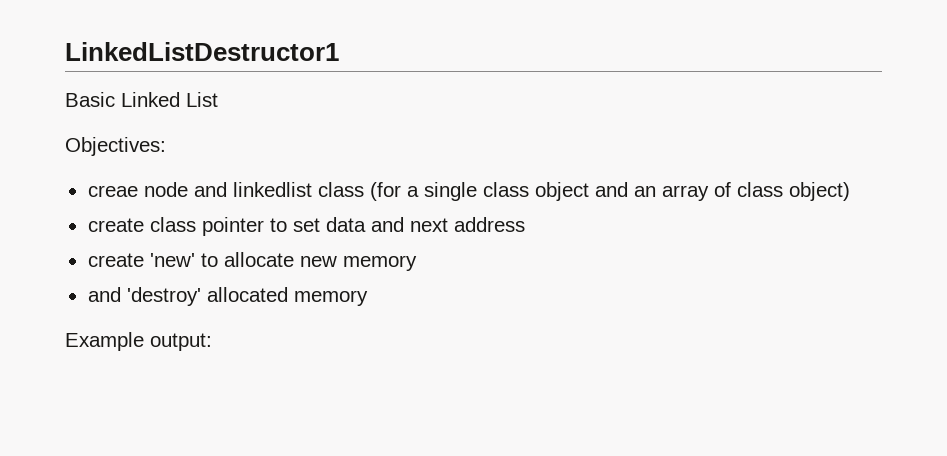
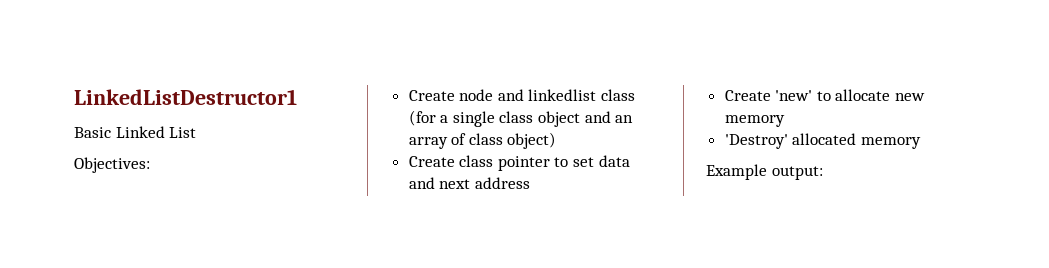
[87,185,138,197] creae -> [408,90,455,101] Create
[87,218,144,232] create -> [408,156,455,167] Create
[87,253,144,267] create -> [724,90,771,101] Create
[87,287,201,306] and 'destroy' -> [724,134,788,149] 'Destroy'

